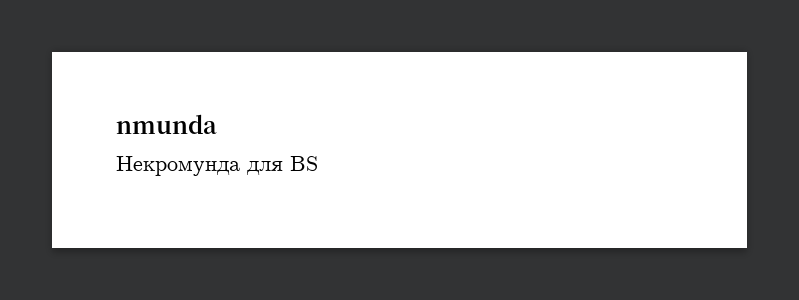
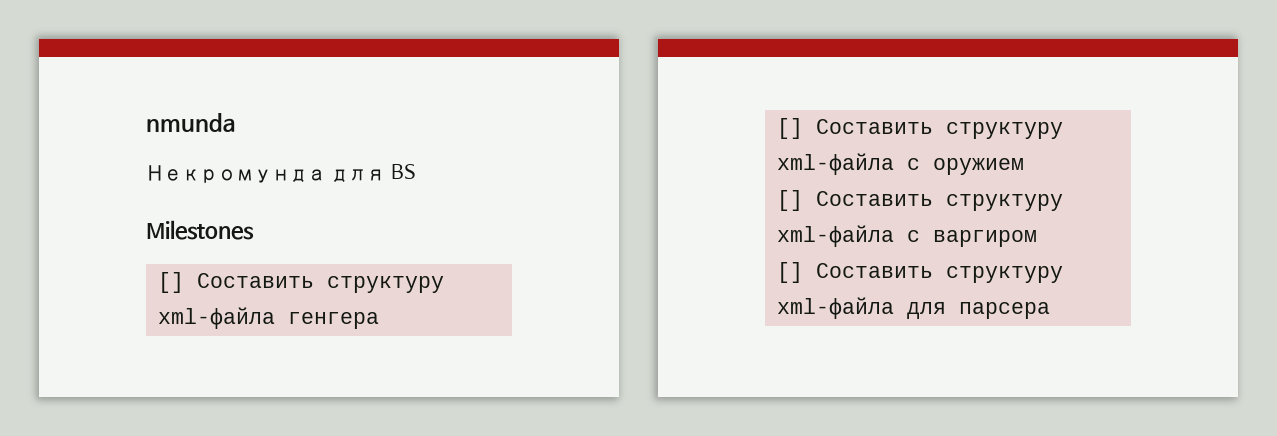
(318, 163) none -> [146,220,254,240] [157,272,444,293] [157,307,379,329] [776,118,1063,139] [776,153,1024,175] [776,190,1063,211] [776,225,1037,247] [776,262,1063,283] [776,297,1050,319] // Milestones // [] Составить структуру xml-файла генгера // [] Составить структуру xml-файла с оружием // [] Составить структуру xml-файла с варгиром // [] Составить структуру xml-файла для парсера

